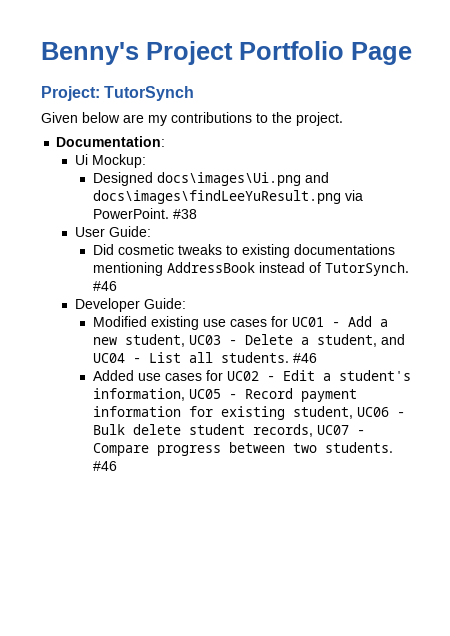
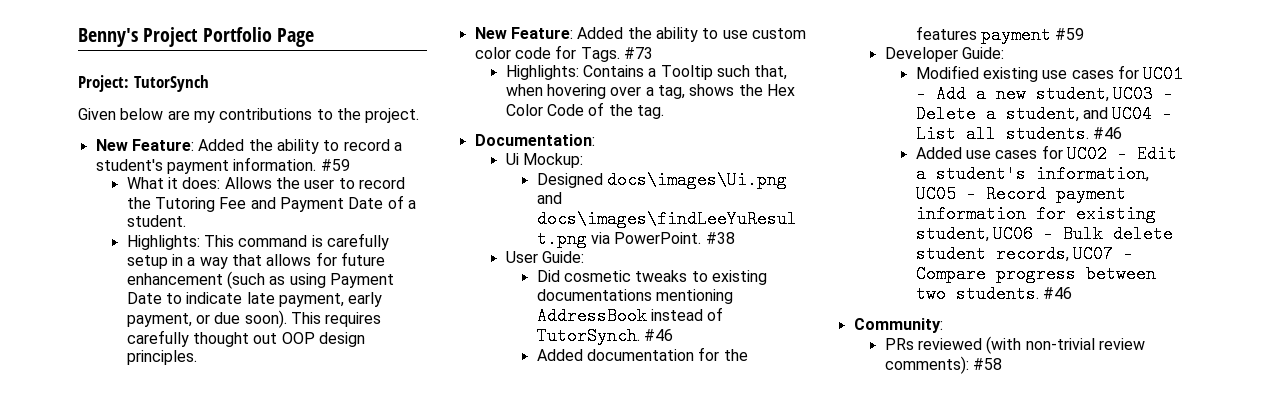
(343, 119) none -> [95,139,402,154] [95,157,350,174] [126,177,405,189] [126,195,416,212] [126,215,186,227] [126,233,390,250] [126,252,385,269] [126,271,395,289] [126,292,383,307] [126,310,382,328] [126,330,366,347] [126,350,197,365] [474,27,806,42] [474,45,653,62] [505,65,788,80] [505,84,795,99] [505,102,665,119] // New Feature: Added the ability to record a student's payment information. #59 // What it does: Allows the user to record the Tutoring Fee and Payment Date of a student. // Highlights: This command is carefully setup in a way that allows for future enhancement (such as using Payment Date to indicate late payment, early payment, or due soon). This requires carefully thought out OOP design principles. // New Feature: Added the ability to use custom color code for Tags. #73 // Highlights: Contains a Tooltip such that, when hovering over a tag, shows the Hex Color Code of the tag.
(117, 286) none -> [536,347,748,361] [915,26,1085,44] // Added documentation for the features payment #59
(117, 466) none -> [853,318,943,333] [884,336,1146,354] [884,356,1003,374] // Community: // PRs reviewed (with non-trivial review comments): #58

